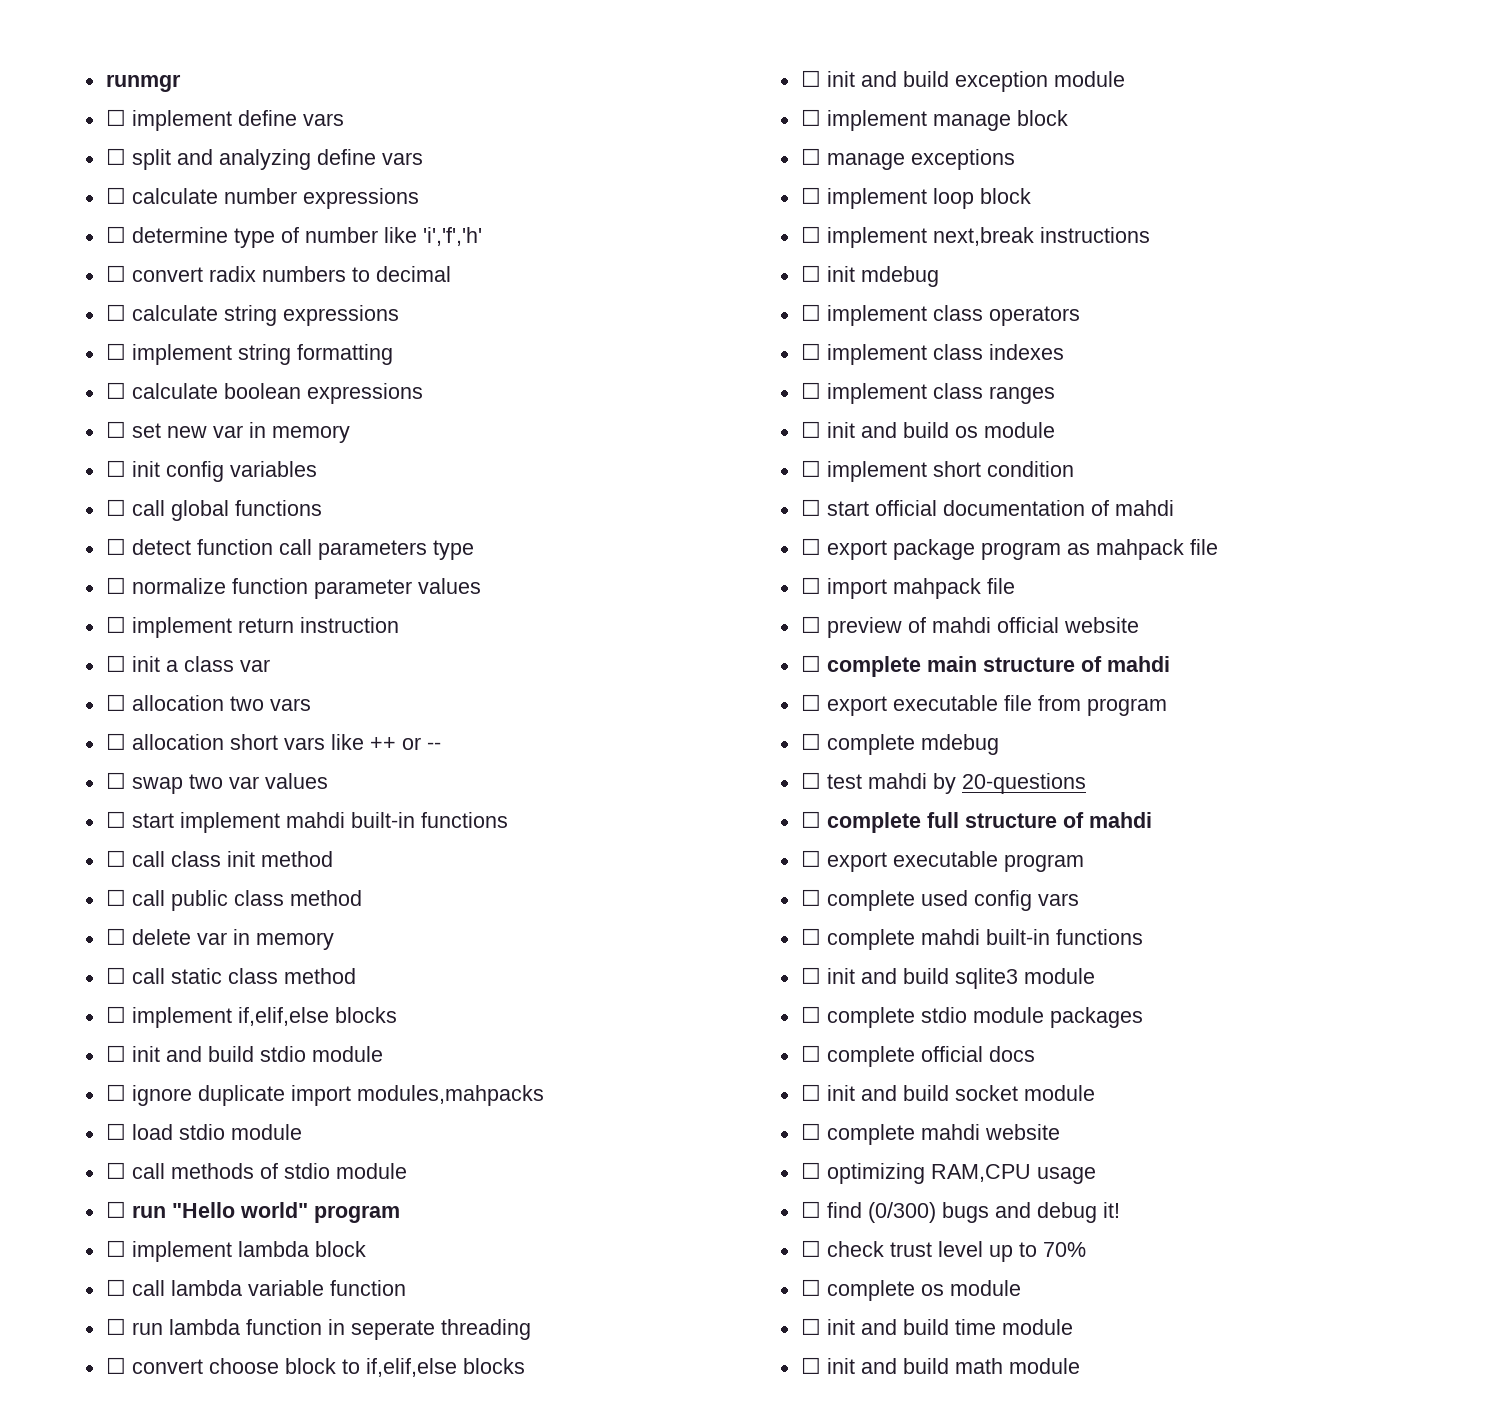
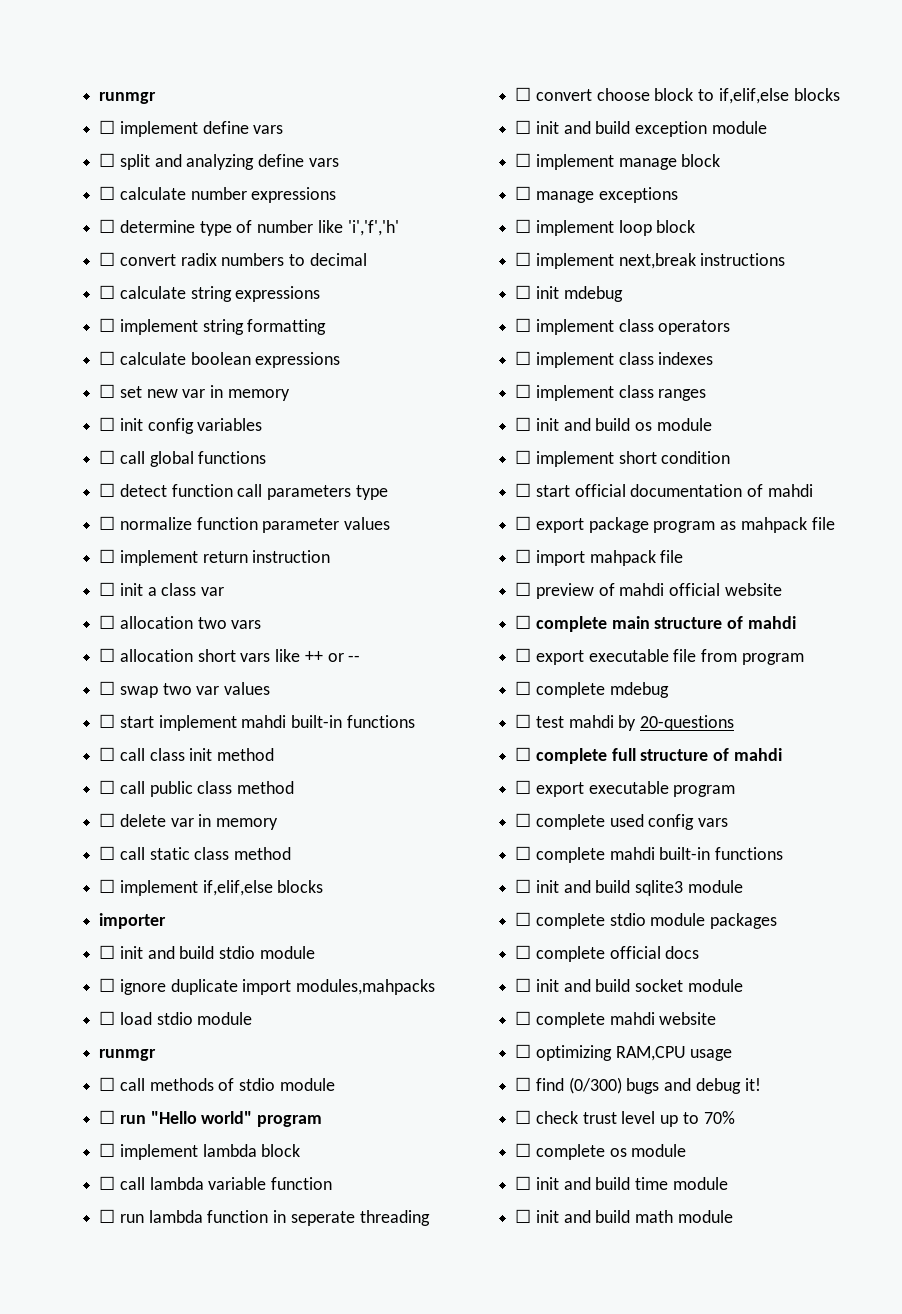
(397, 1015) none -> [99,913,167,929] // importer
(302, 1132) none -> [99,1049,157,1061] // runmgr

